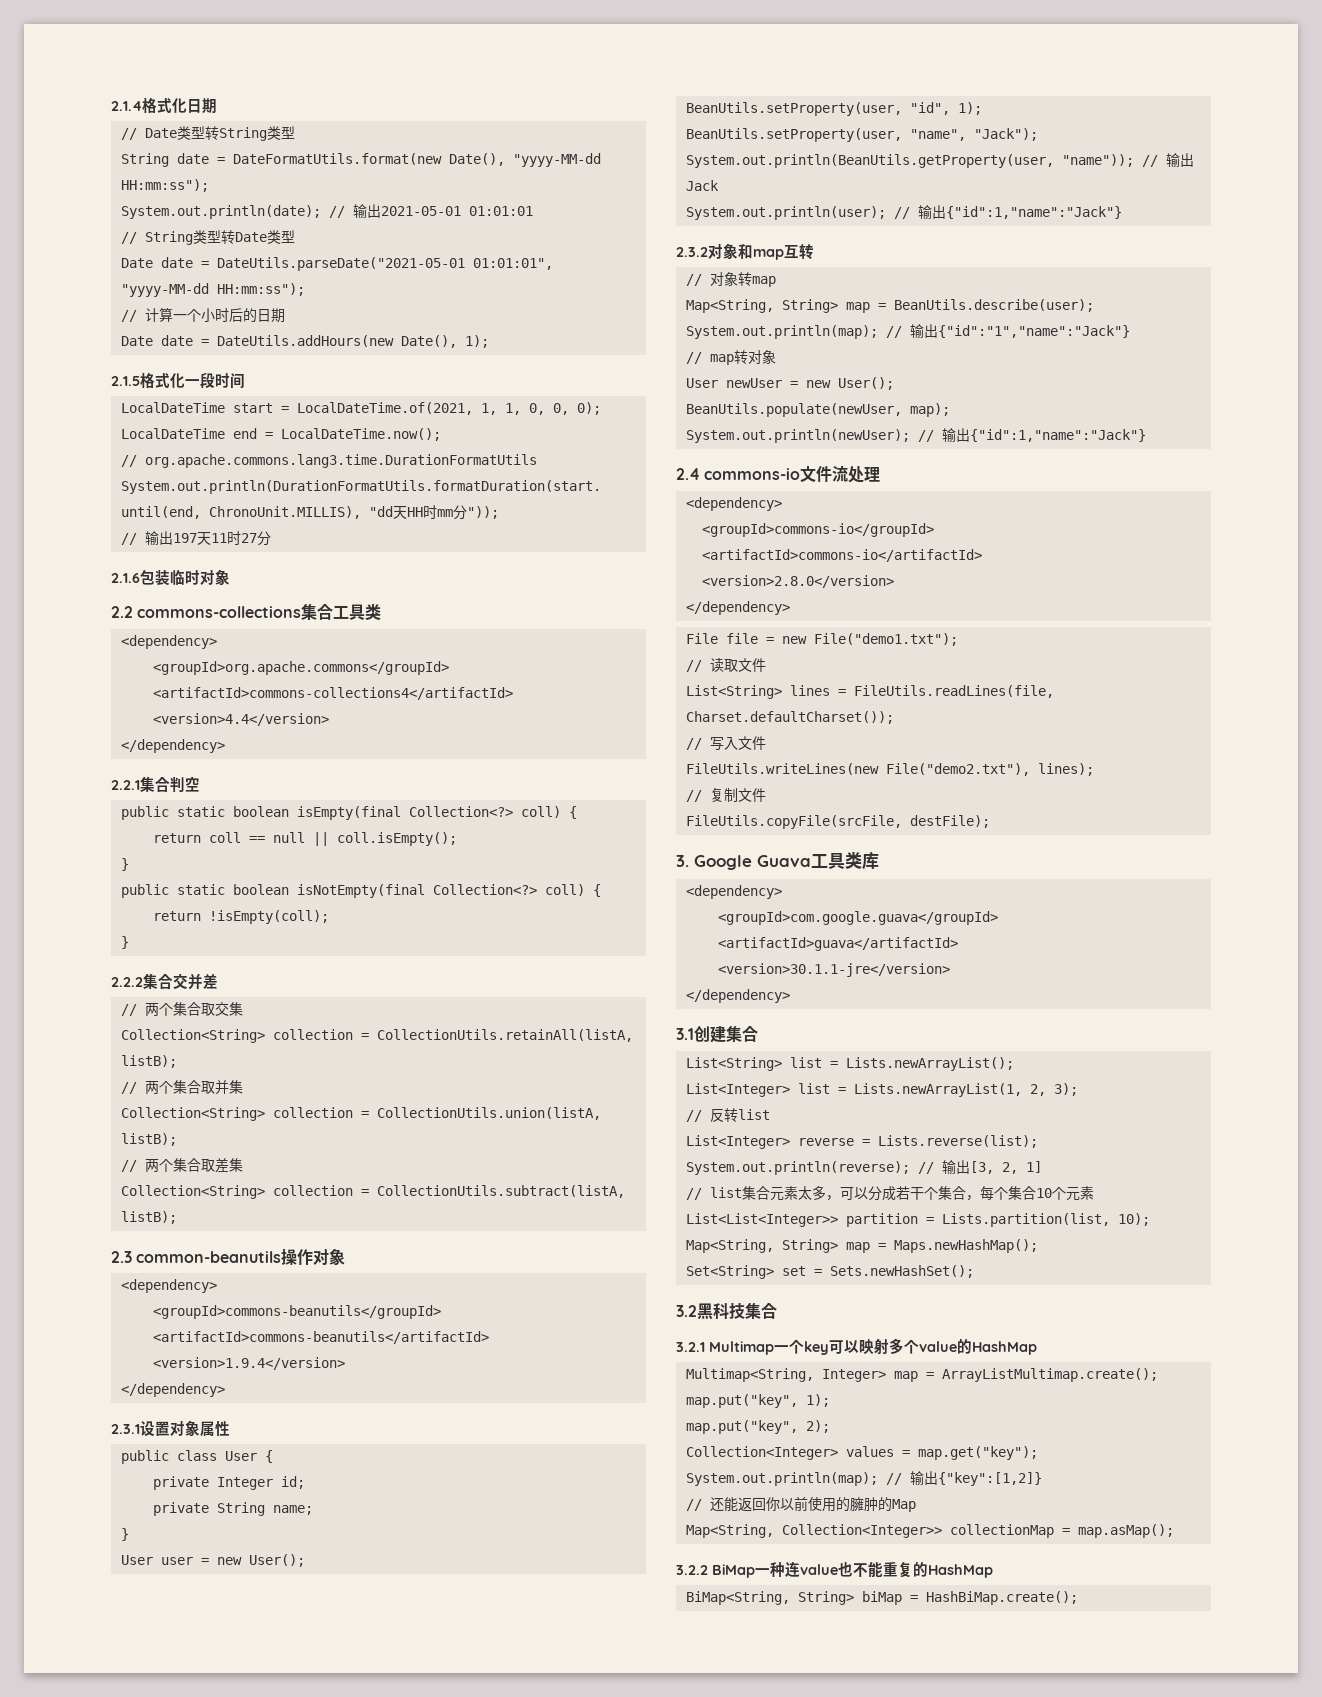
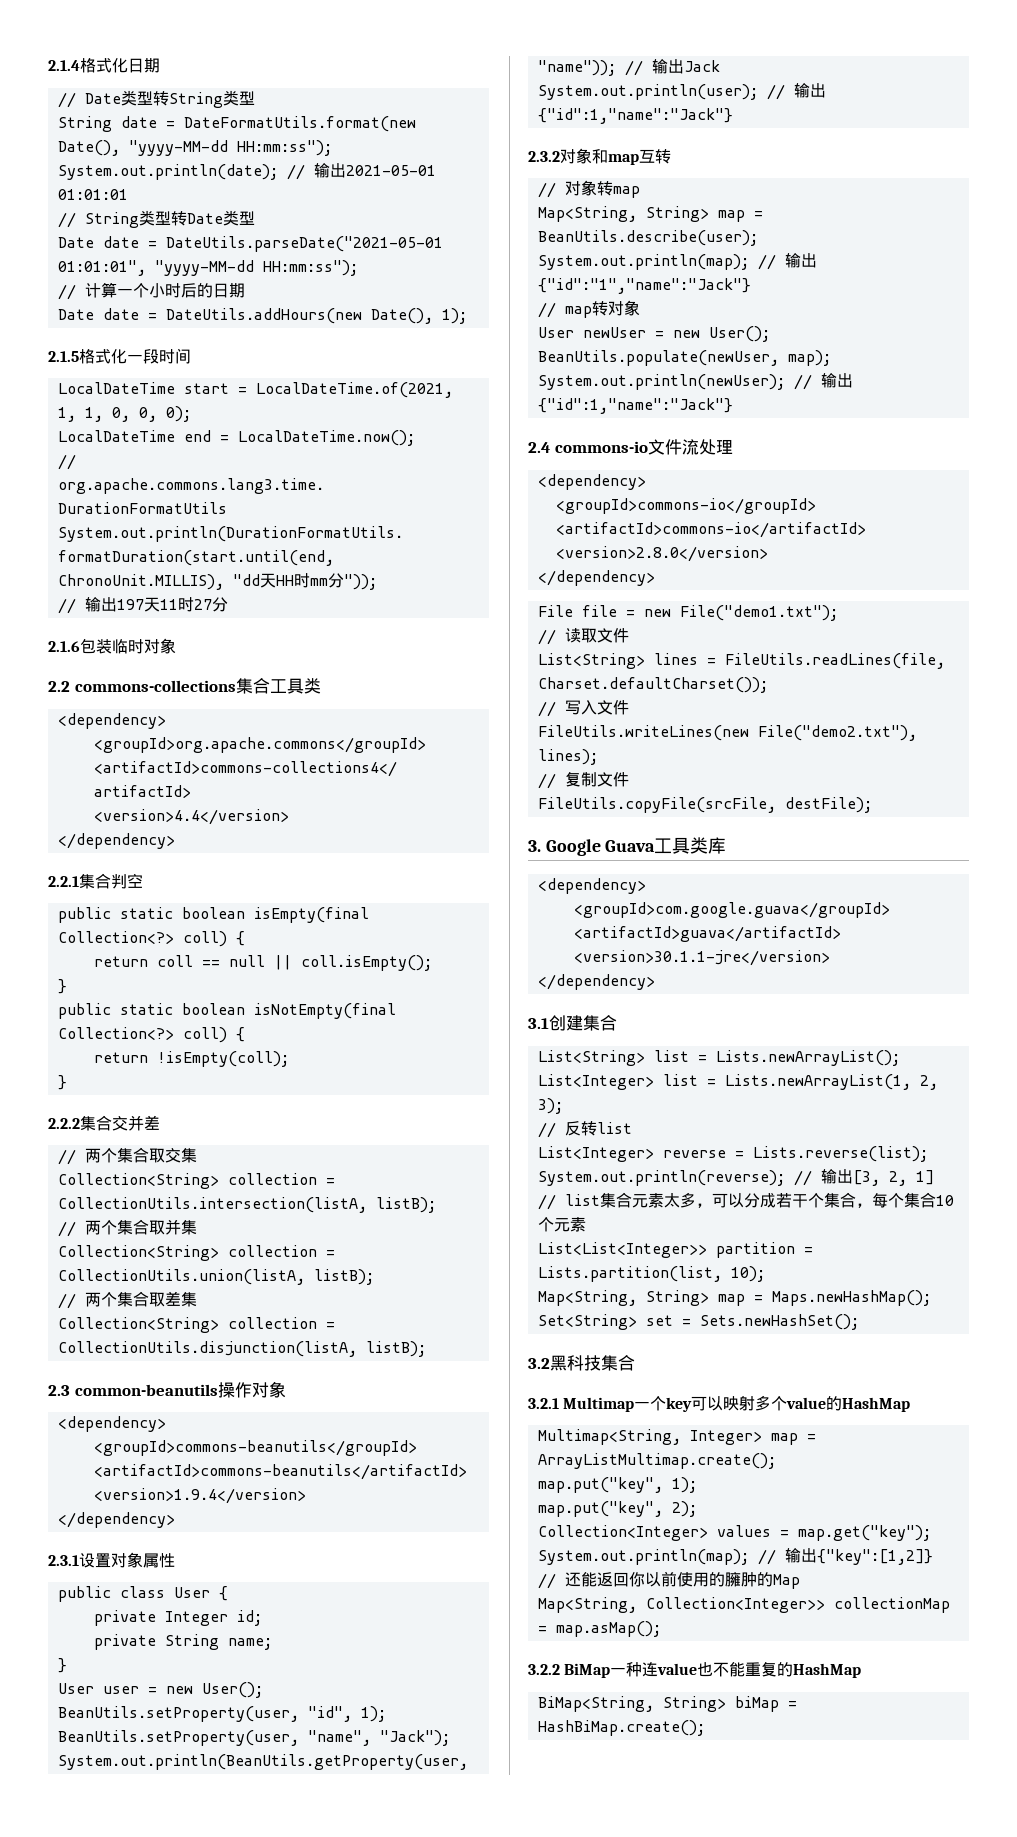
[376,1029,633,1042] CollectionUtils.retainAll(listA, -> [57,1197,367,1213] CollectionUtils.intersection(listA,
[376,1185,625,1198] CollectionUtils.subtract(listA, -> [57,1341,357,1357] CollectionUtils.disjunction(listA,

